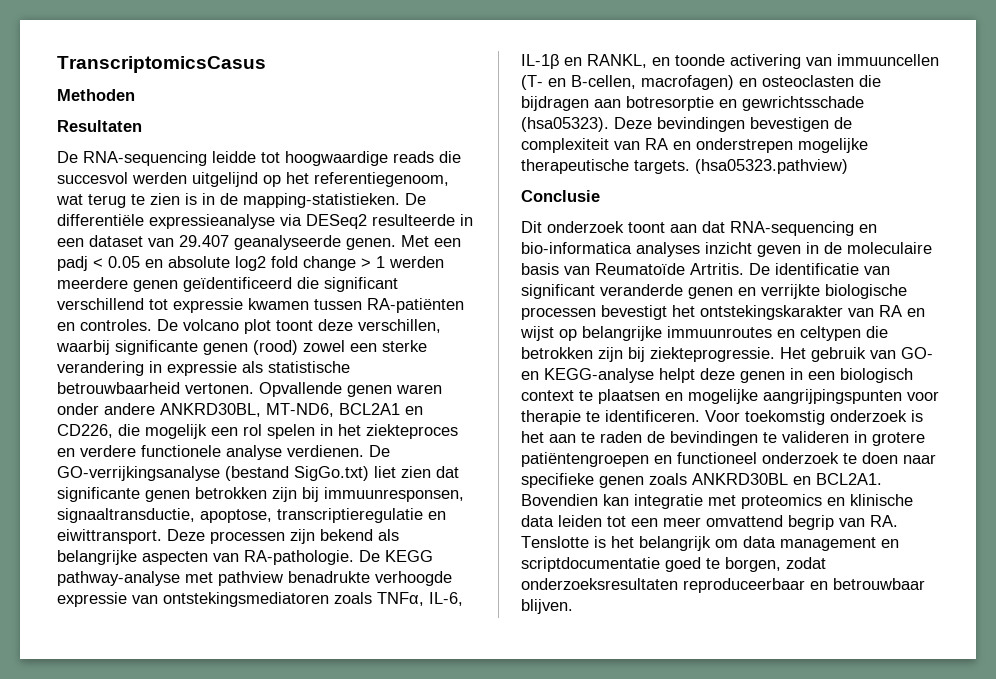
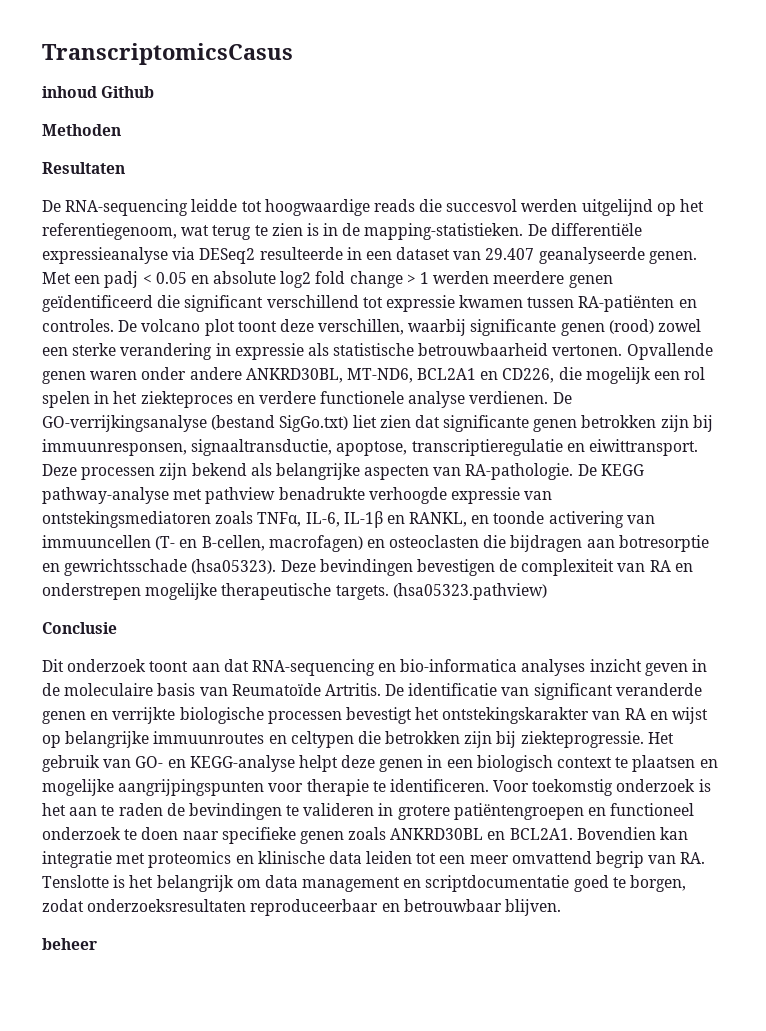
(266, 64) none -> [42,86,155,98] // inhoud Github
(573, 606) none -> [42,938,97,950] // beheer

